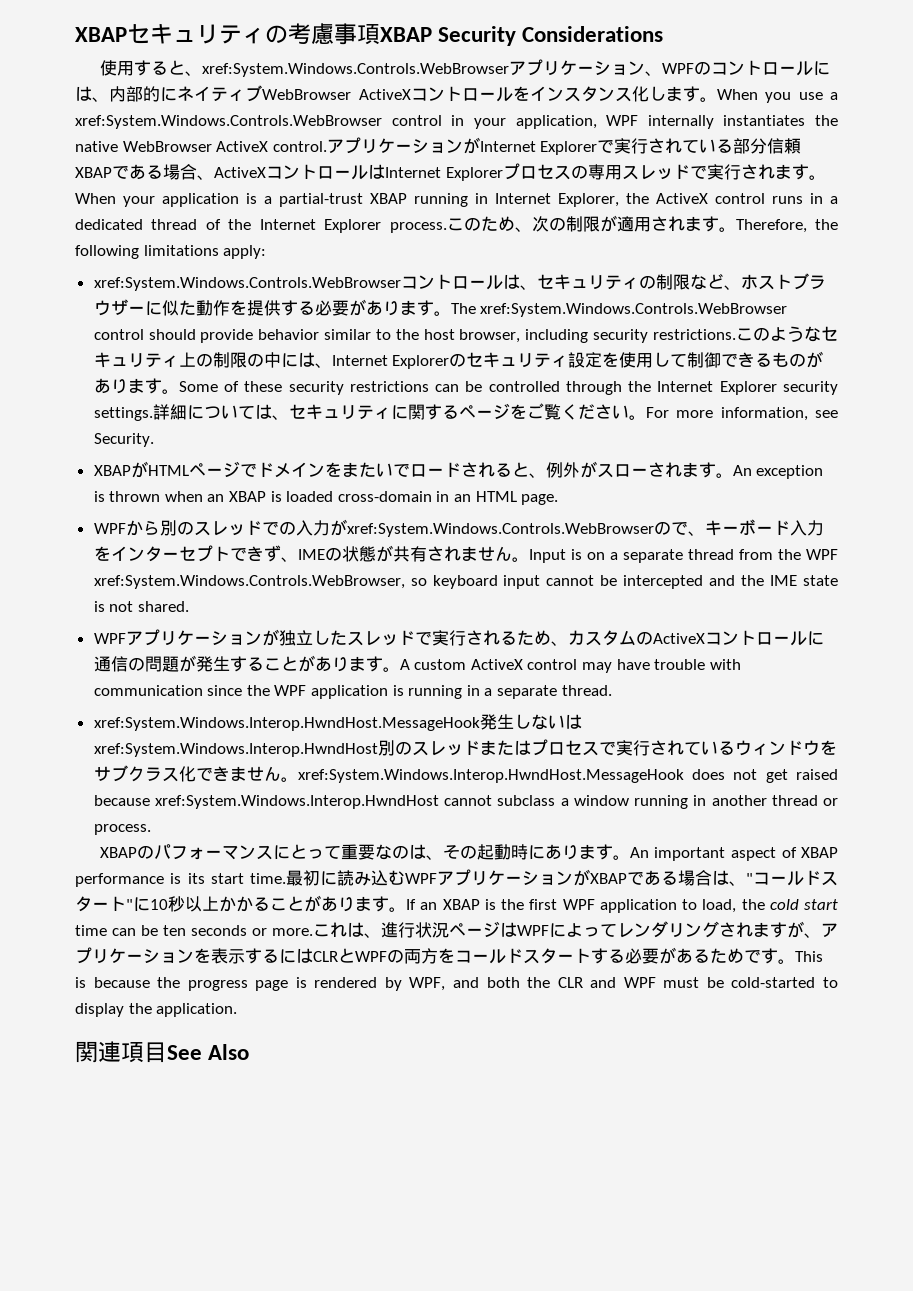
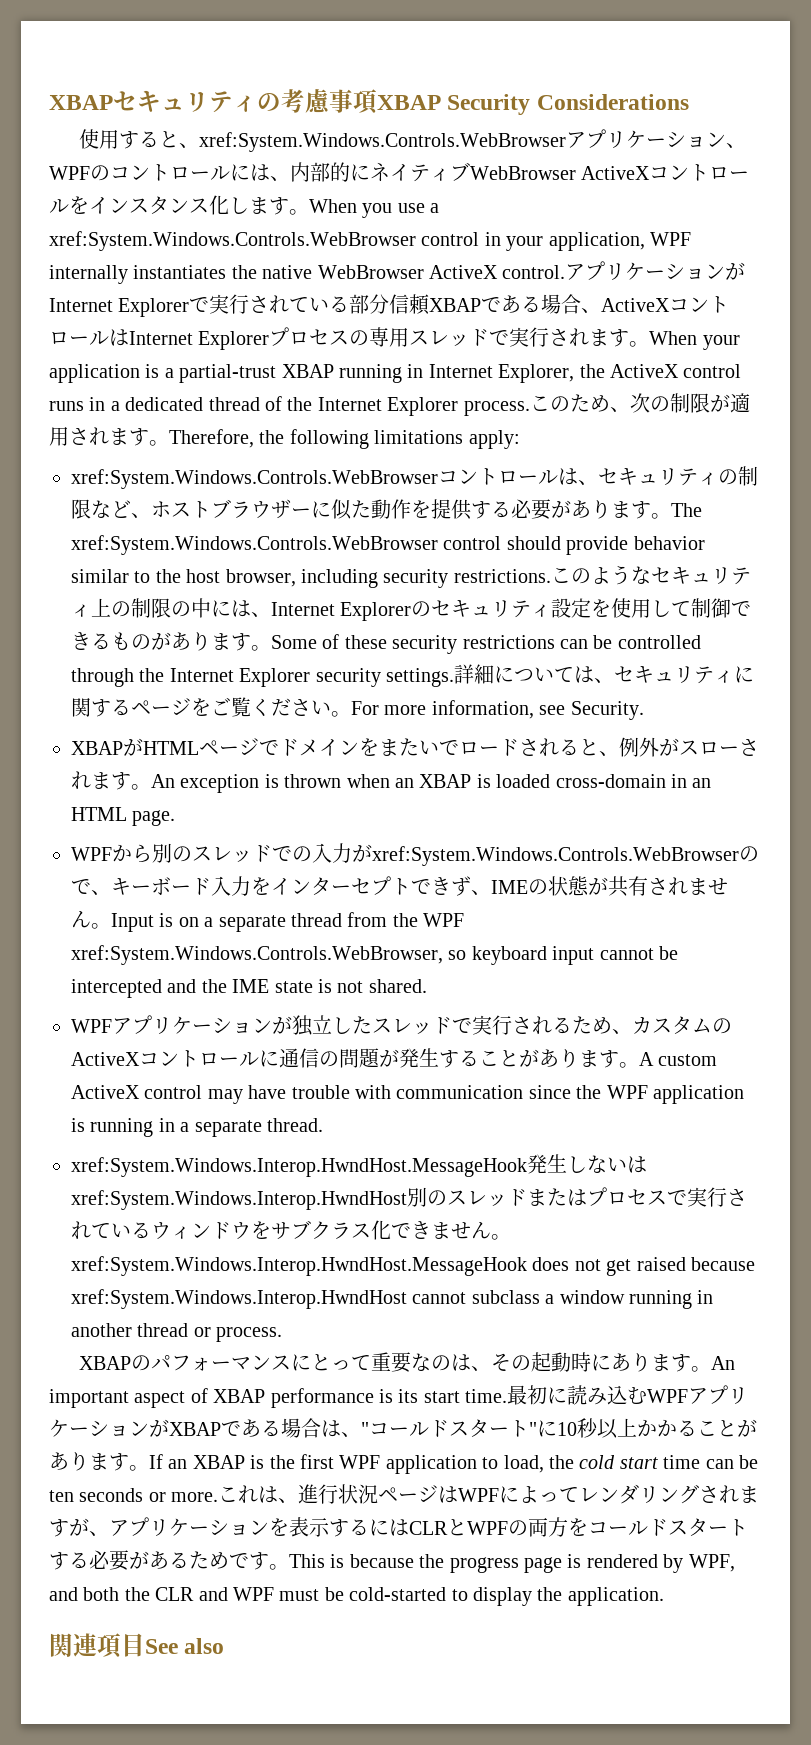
[208,1044,250,1060] Also -> [184,1638,225,1654] also

